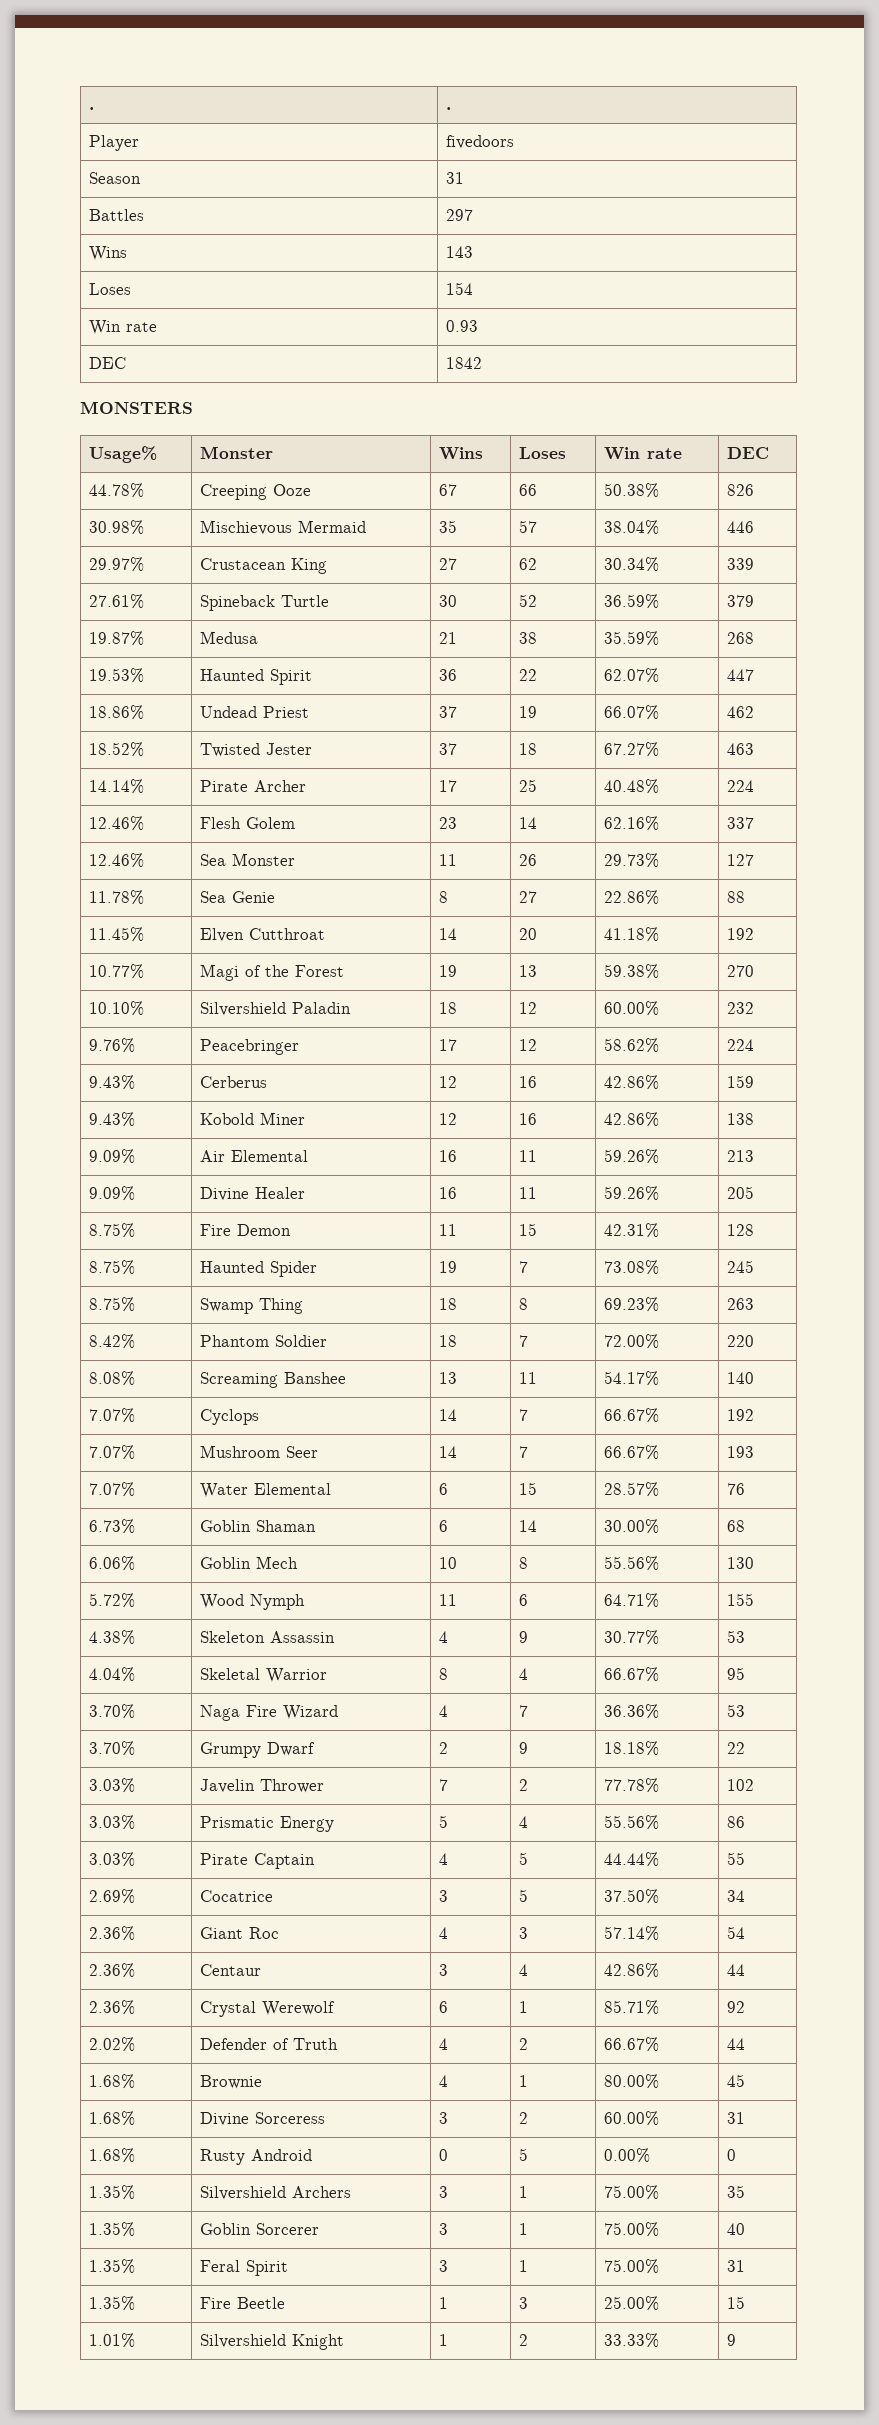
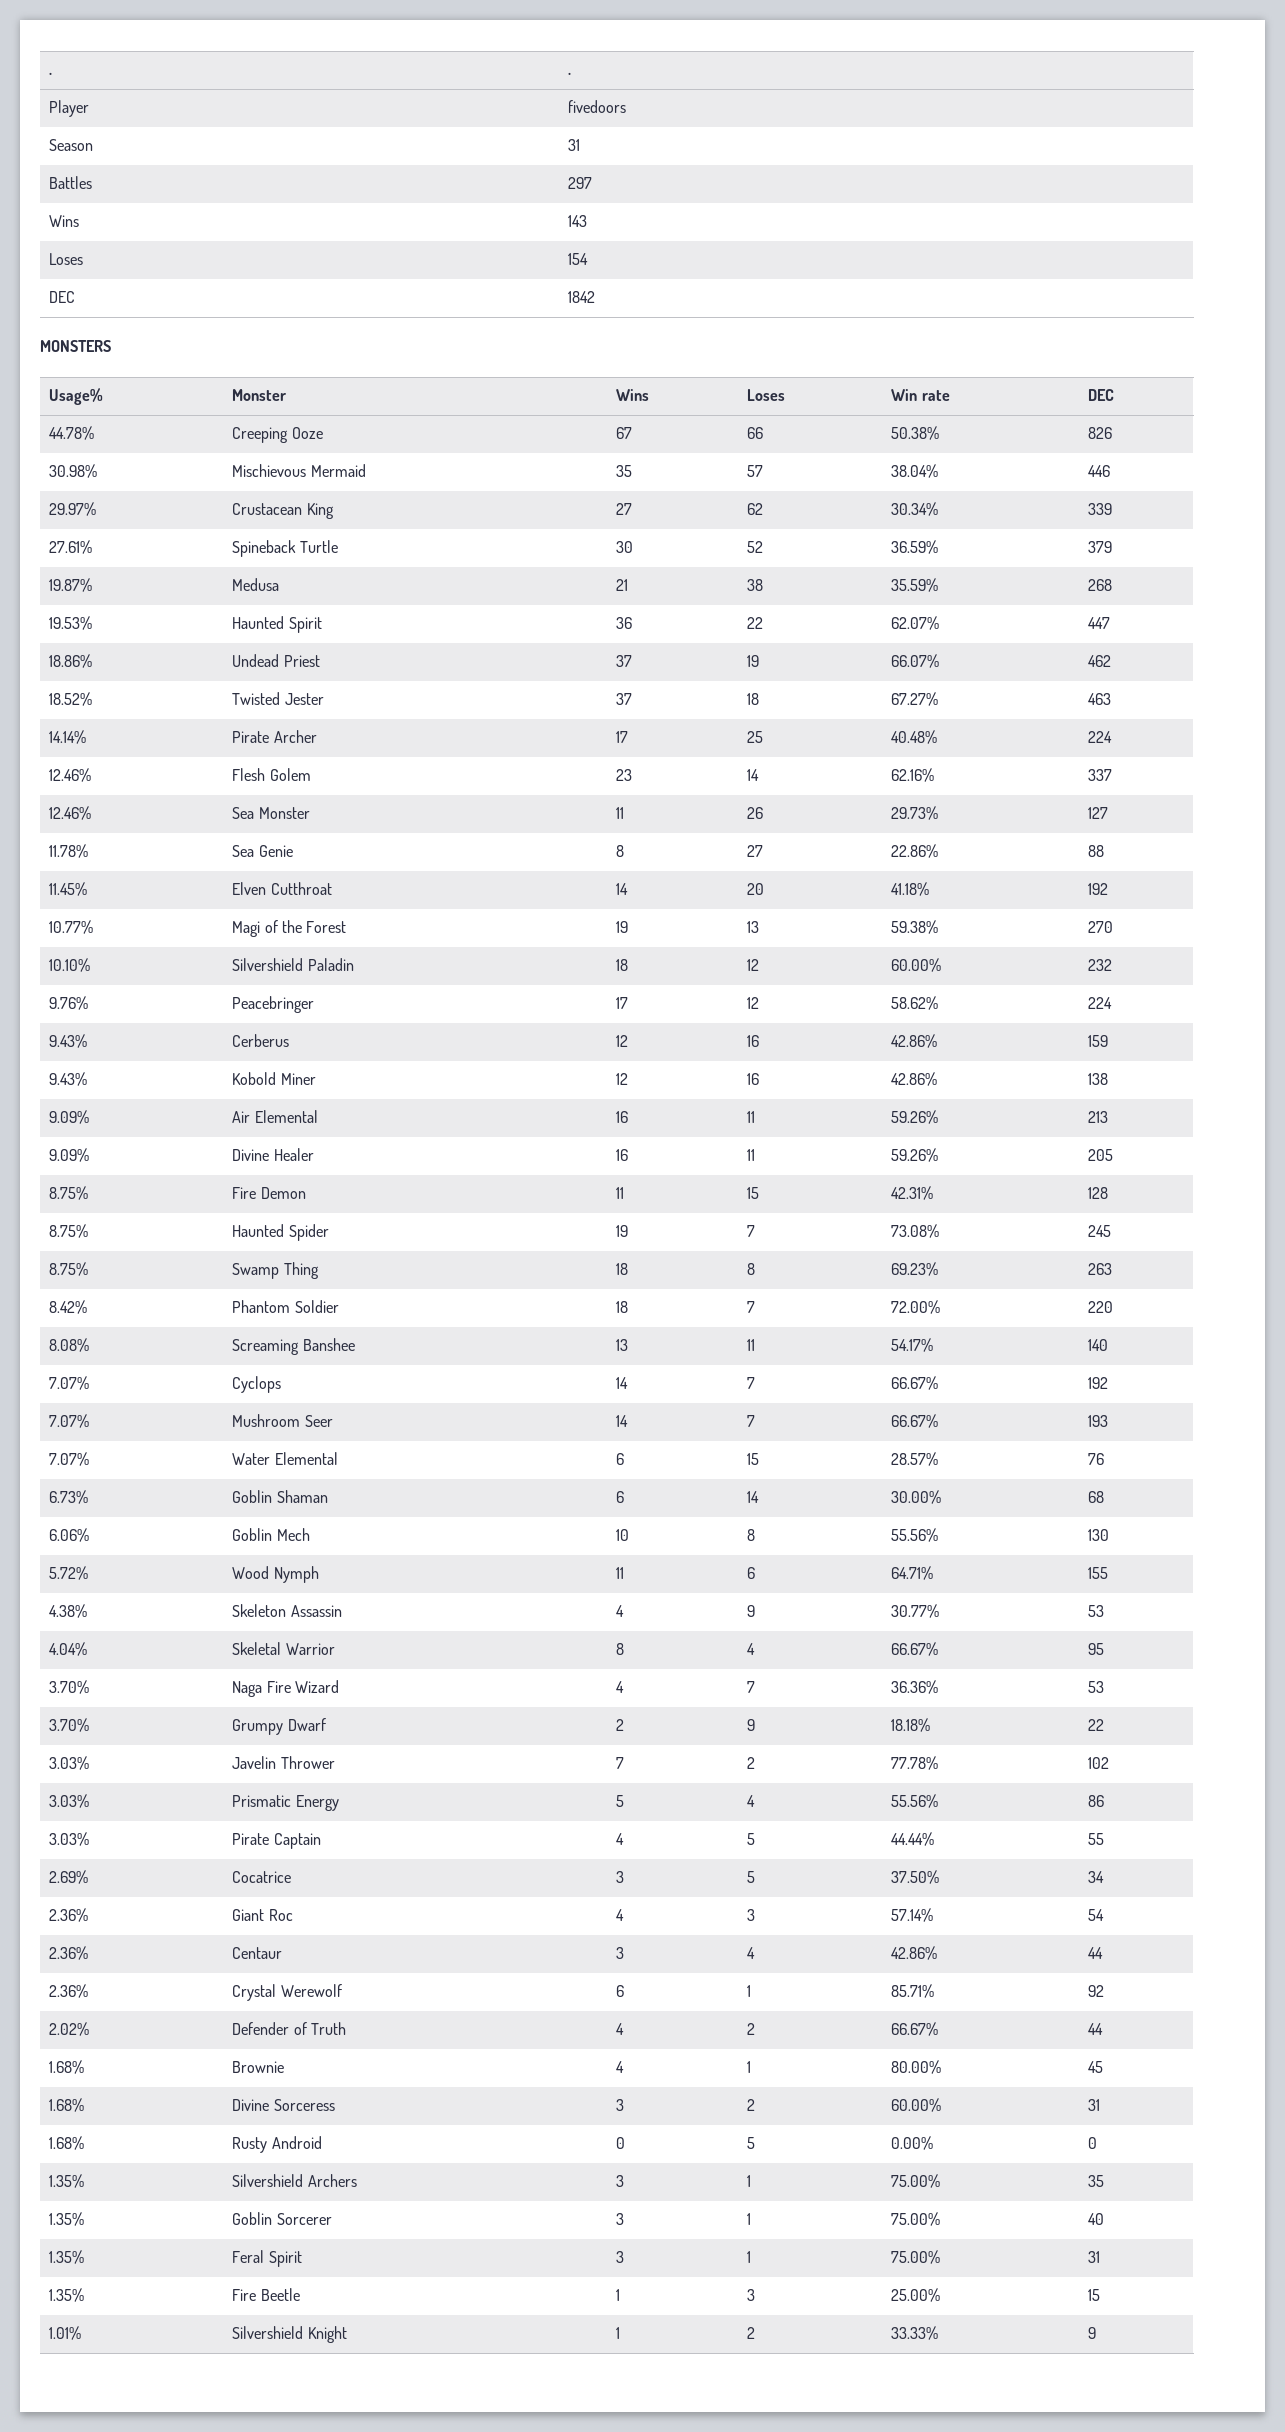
[88,320,157,335] [445,320,478,332] // Win rate | 0.93 -> (589, 259) none

